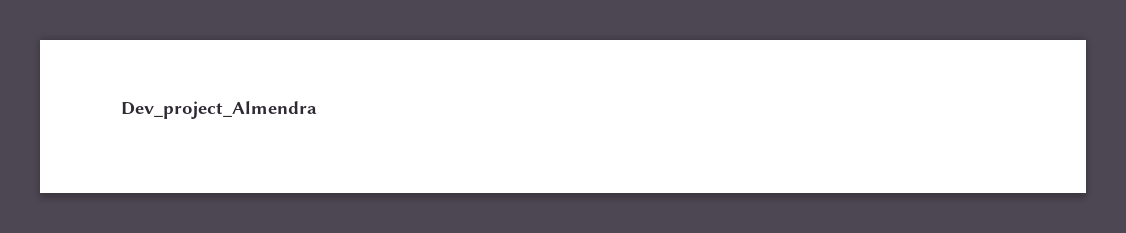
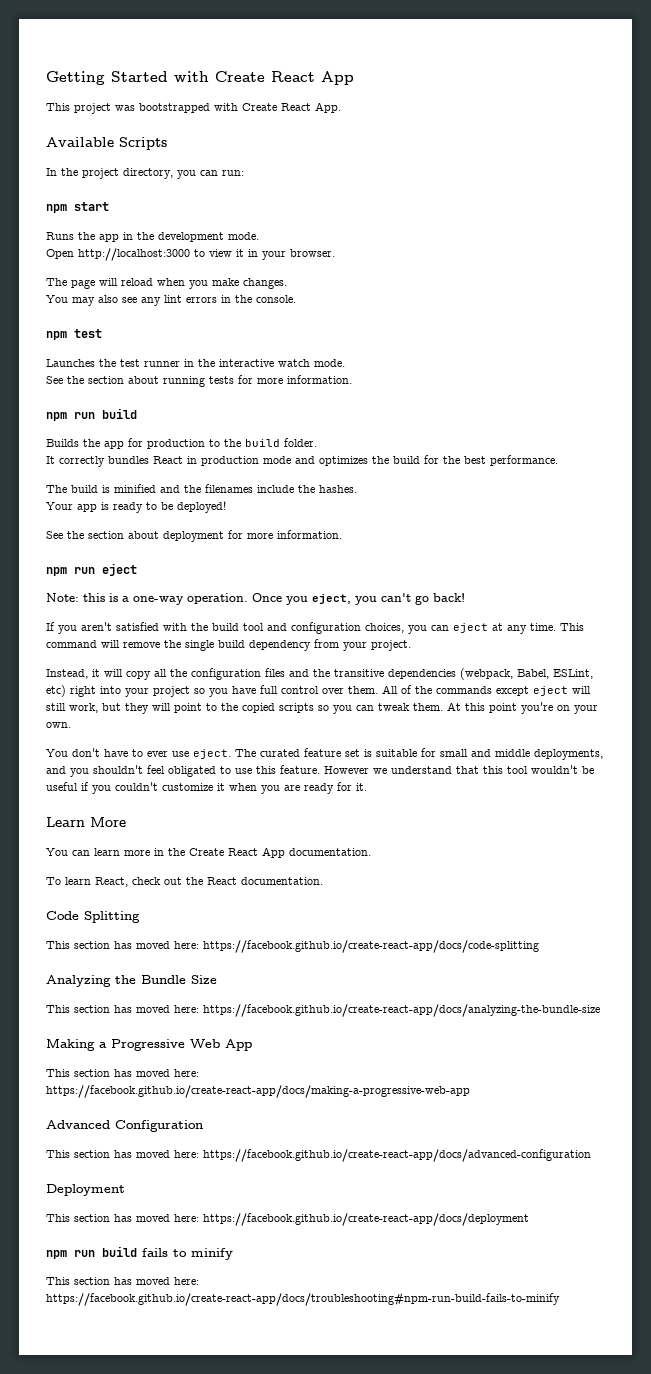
[121,101,317,119] Dev_project_Almendra -> [46,71,354,85] [46,102,341,114] [46,137,167,150] [46,168,244,179] [46,202,109,213] [46,232,259,242] [46,248,335,261] [46,278,287,289] [46,295,296,306] [46,329,102,340] [46,359,345,367] [46,375,352,387] [46,408,137,421] [46,438,317,449] [46,455,558,467] [46,484,357,493] [46,501,226,513] [46,530,342,542] [46,563,137,576] [46,593,465,605] [46,622,584,634] [46,639,411,651] [46,668,593,680] [46,685,591,697] [46,702,598,714] [46,722,71,728] [46,748,603,760] [46,765,594,777] [46,782,367,794] [46,817,126,827] [46,847,371,858] [46,877,323,887] [46,911,140,923] [46,940,539,953] [46,975,217,987] [46,1004,600,1017] [46,1038,252,1051] [46,1069,199,1077] [46,1085,470,1098] [46,1120,203,1132] [46,1149,591,1162] [46,1184,125,1196] [46,1213,529,1226] [46,1246,233,1260] [46,1277,199,1285] [46,1292,560,1306] Getting Started with Create React App // This project was bootstrapped with Create React App. // Available Scripts // In the project directory, you can run: // npm start // Runs the app in the development mode. // Open http://localhost:3000 to view it in your browser. // The page will reload when you make changes. // You may also see any lint errors in the console. // npm test // Launches the test runner in the interactive watch mode. // See the section about running tests for more information. // npm run build // Builds the app for production to the build folder. // It correctly bundles React in production mode and optimizes the build for the best performance. // The build is minified and the filenames include the hashes. // Your app is ready to be deployed! // See the section about deployment for more information. // npm run eject // Note: this is a one-way operation. Once you eject, you can't go back! // If you aren't satisfied with the build tool and configuration choices, you can eject at any time. This command will remove the single build dependency from your project. // Instead, it will copy all the configuration files and the transitive dependencies (webpack, Babel, ESLint, etc) right into your project so you have full control over them. All of the commands except eject will still work, but they will point to the copied scripts so you can tweak them. At this point you're on your own. // You don't have to ever use eject. The curated feature set is suitable for small and middle deployments, and you shouldn't feel obligated to use this feature. However we understand that this tool wouldn't be useful if you couldn't customize it when you are ready for it. // Learn More // You can learn more in the Create React App documentation. // To learn React, check out the React documentation. // Code Splitting // This section has moved here: https://facebook.github.io/create-react-app/docs/code-splitting // Analyzing the Bundle Size // This section has moved here: https://facebook.github.io/create-react-app/docs/analyzing-the-bundle-size // Making a Progressive Web App // This section has moved here: https://facebook.github.io/create-react-app/docs/making-a-progressive-web-app // Advanced Configuration // This section has moved here: https://facebook.github.io/create-react-app/docs/advanced-configuration // Deployment // This section has moved here: https://facebook.github.io/create-react-app/docs/deployment // npm run build fails to minify // This section has moved here: https://facebook.github.io/create-react-app/docs/troubleshooting#npm-run-build-fails-to-minify

